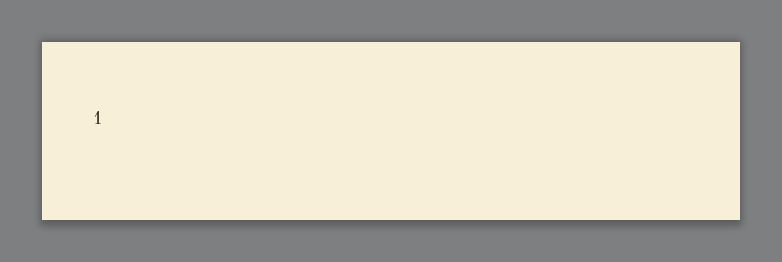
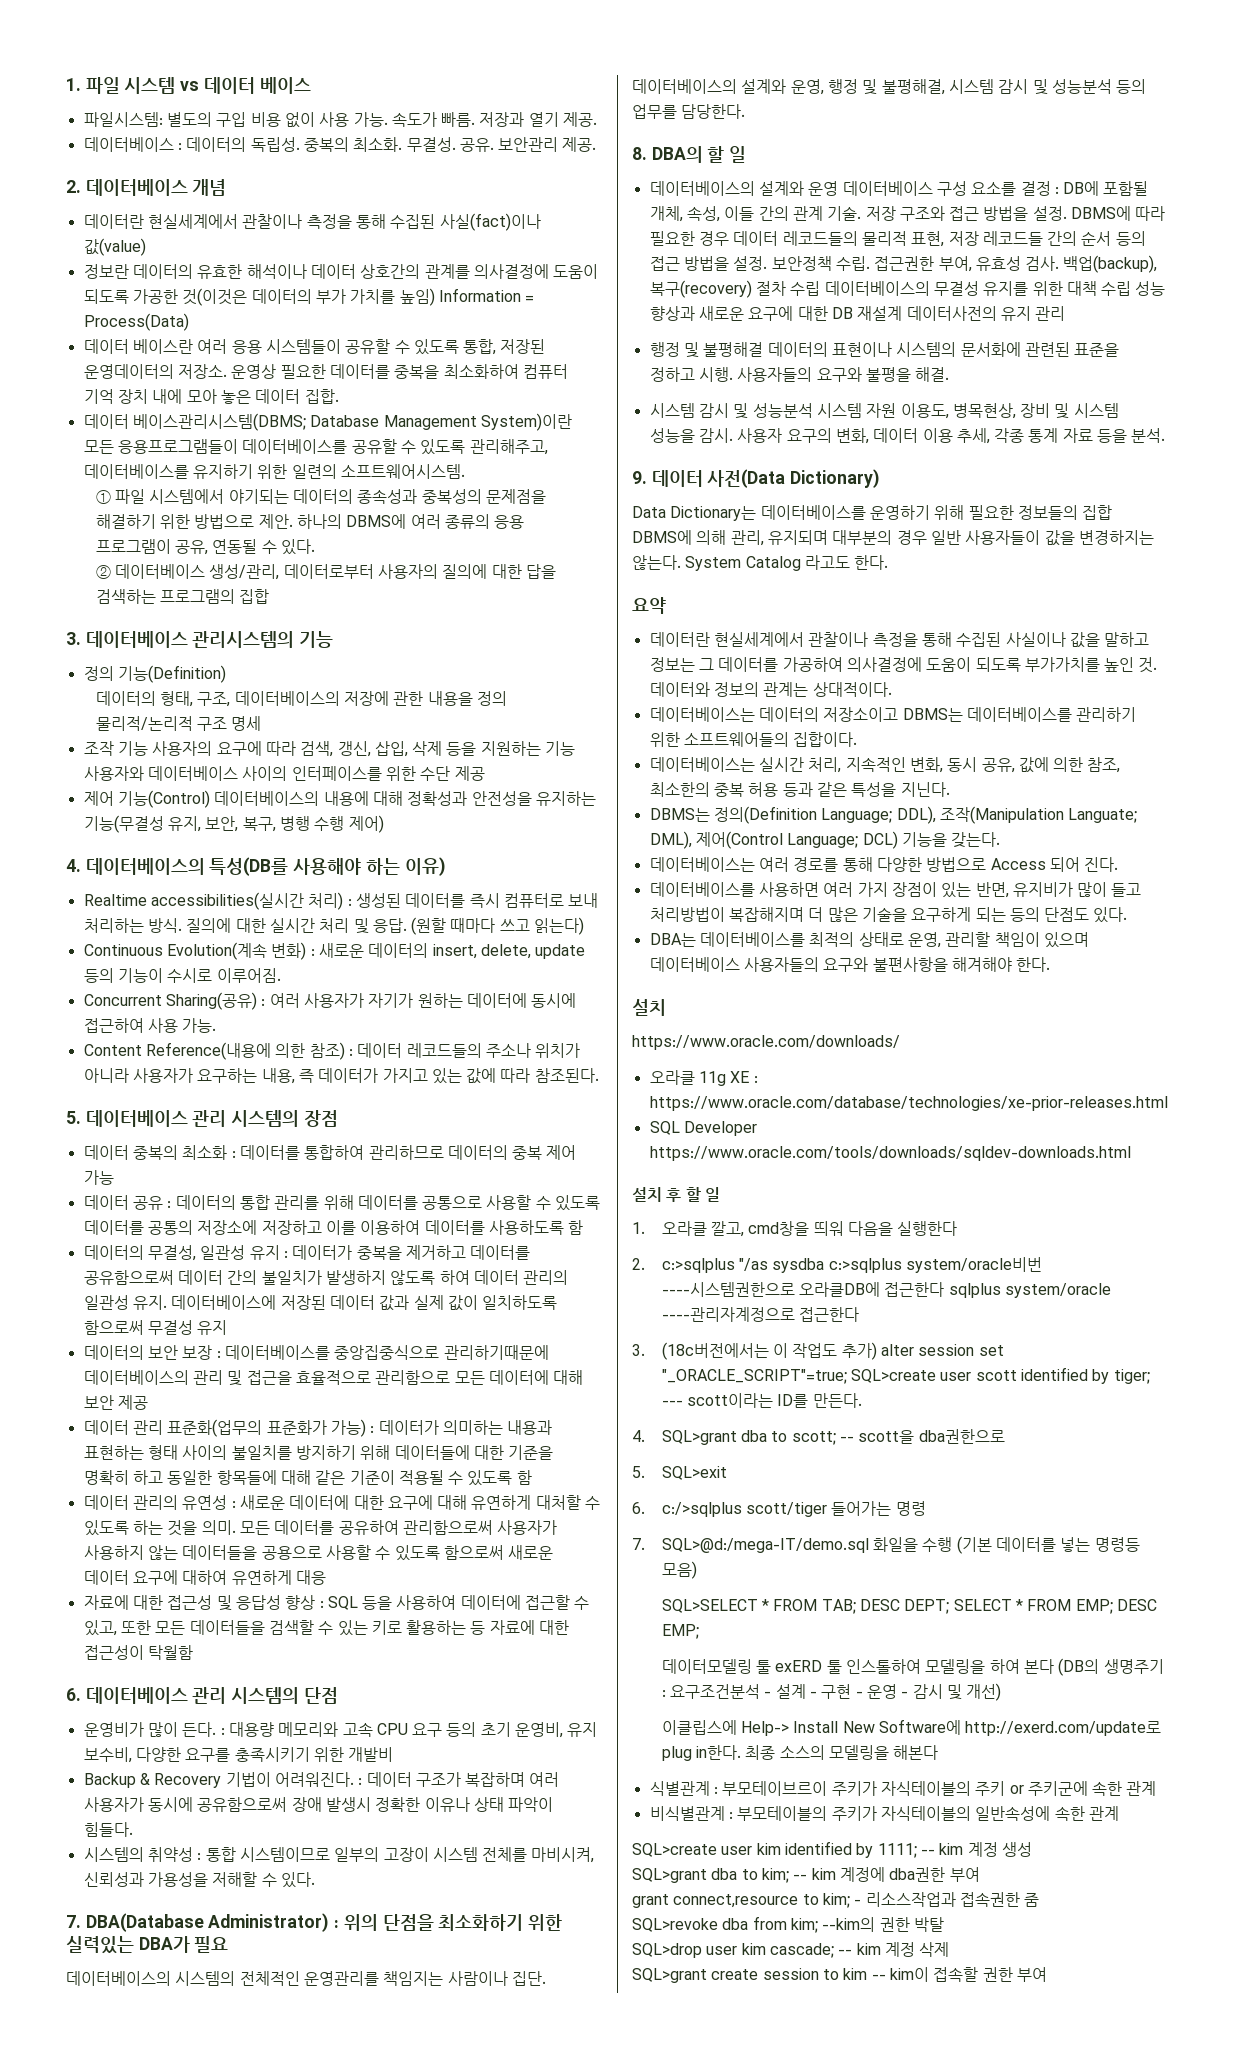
[93,111,102,124] 1 -> [66,77,311,94] [83,112,598,128] [83,137,597,152] [66,179,227,196] [83,213,541,231] [83,238,146,256] [83,264,599,279] [83,288,535,306] [83,313,189,331] [83,339,546,355] [83,364,568,379] [83,389,339,404] [83,413,572,431] [83,439,548,455] [83,464,465,479] [95,489,546,504] [95,514,525,529] [95,539,315,555] [95,564,556,580] [95,589,270,604] [66,631,334,648] [83,665,226,683] [95,691,507,707] [95,716,262,731] [83,741,576,757] [83,766,485,781] [83,790,596,808] [83,815,384,833] [66,857,446,876] [83,892,599,910] [83,917,585,935] [83,942,586,960] [83,968,281,983] [83,992,577,1010] [83,1018,217,1033] [83,1042,581,1060] [83,1068,599,1084] [66,1110,338,1127] [83,1145,577,1160] [83,1170,114,1185] [83,1195,601,1211] [83,1220,584,1235] [83,1245,531,1261] [83,1270,569,1285] [83,1295,558,1311] [83,1320,228,1335] [83,1345,549,1360] [83,1370,584,1386] [83,1395,148,1410] [83,1419,553,1437] [83,1445,554,1460] [83,1470,532,1486] [83,1495,601,1510] [83,1520,558,1536] [83,1545,554,1561] [83,1570,326,1585] [83,1595,590,1611] [83,1620,570,1636] [83,1645,193,1660] [66,1687,338,1704] [83,1722,598,1738] [83,1747,394,1763] [83,1772,560,1788] [83,1797,554,1812] [83,1822,133,1837] [83,1847,595,1863] [83,1872,315,1888] [66,1913,563,1932] [66,1936,229,1954] [66,1971,546,1986] [632,79,1147,95] [632,104,746,119] [632,146,747,163] [649,181,1149,196] [649,206,1166,222] [649,231,1146,247] [649,255,1158,273] [649,280,1166,298] [649,306,1066,321] [649,342,1120,358] [649,367,950,382] [649,403,1119,419] [649,428,1166,444] [632,469,881,488] [632,505,1113,521] [632,530,1154,546] [632,555,889,571] [632,597,666,614] [649,632,1150,648] [649,657,1158,673] [649,682,892,697] [649,707,1137,722] [649,732,858,747] [649,757,1121,773] [649,782,950,797] [649,806,1138,824] [649,831,1001,849] [649,857,1119,872] [649,882,1142,898] [649,907,1128,923] [649,932,1089,948] [649,957,1051,972] [632,999,666,1016] [632,1035,900,1050] [649,1070,758,1086] [649,1096,1168,1111] [649,1121,757,1136] [649,1146,1131,1161] [632,1187,720,1202] [632,1221,958,1237] [632,1257,1042,1273] [661,1282,1111,1298] [661,1307,860,1322] [632,1342,1004,1360] [661,1367,1150,1384] [661,1393,862,1408] [632,1429,1005,1445] [632,1466,727,1480] [632,1501,926,1517] [632,1536,1140,1554] [661,1561,697,1579] [661,1599,1157,1614] [661,1624,699,1639] [661,1658,1164,1676] [661,1683,1002,1701] [661,1719,1162,1736] [661,1745,939,1761] [649,1781,1157,1796] [649,1806,1119,1821] [632,1841,1032,1858] [632,1867,980,1883] [632,1892,1040,1908] [632,1916,944,1933] [632,1942,950,1958] [632,1967,1047,1983] 1. 파일 시스템 vs 데이터 베이스 // 파일시스템: 별도의 구입 비용 없이 사용 가능. 속도가 빠름. 저장과 열기 제공. // 데이터베이스 : 데이터의 독립성. 중복의 최소화. 무결성. 공유. 보안관리 제공. // 2. 데이터베이스 개념 // 데이터란 현실세계에서 관찰이나 측정을 통해 수집된 사실(fact)이나 값(value) // 정보란 데이터의 유효한 해석이나 데이터 상호간의 관계를 의사결정에 도움이 되도록 가공한 것(이것은 데이터의 부가 가치를 높임) Information = Process(Data) // 데이터 베이스란 여러 응용 시스템들이 공유할 수 있도록 통합, 저장된 운영데이터의 저장소. 운영상 필요한 데이터를 중복을 최소화하여 컴퓨터 기억 장치 내에 모아 놓은 데이터 집합. // 데이터 베이스관리시스템(DBMS; Database Management System)이란 모든 응용프로그램들이 데이터베이스를 공유할 수 있도록 관리해주고, 데이터베이스를 유지하기 위한 일련의 소프트웨어시스템. // ① 파일 시스템에서 야기되는 데이터의 종속성과 중복성의 문제점을 해결하기 위한 방법으로 제안. 하나의 DBMS에 여러 종류의 응용 프로그램이 공유, 연동될 수 있다. // ② 데이터베이스 생성/관리, 데이터로부터 사용자의 질의에 대한 답을 검색하는 프로그램의 집합 // 3. 데이터베이스 관리시스템의 기능 // 정의 기능(Definition) // 데이터의 형태, 구조, 데이터베이스의 저장에 관한 내용을 정의 물리적/논리적 구조 명세 // 조작 기능 사용자의 요구에 따라 검색, 갱신, 삽입, 삭제 등을 지원하는 기능 사용자와 데이터베이스 사이의 인터페이스를 위한 수단 제공 // 제어 기능(Control) 데이터베이스의 내용에 대해 정확성과 안전성을 유지하는 기능(무결성 유지, 보안, 복구, 병행 수행 제어) // 4. 데이터베이스의 특성(DB를 사용해야 하는 이유) // Realtime accessibilities(실시간 처리) : 생성된 데이터를 즉시 컴퓨터로 보내 처리하는 방식. 질의에 대한 실시간 처리 및 응답. (원할 때마다 쓰고 읽는다) // Continuous Evolution(계속 변화) : 새로운 데이터의 insert, delete, update 등의 기능이 수시로 이루어짐. // Concurrent Sharing(공유) : 여러 사용자가 자기가 원하는 데이터에 동시에 접근하여 사용 가능. // Content Reference(내용에 의한 참조) : 데이터 레코드들의 주소나 위치가 아니라 사용자가 요구하는 내용, 즉 데이터가 가지고 있는 값에 따라 참조된다. // 5. 데이터베이스 관리 시스템의 장점 // 데이터 중복의 최소화 : 데이터를 통합하여 관리하므로 데이터의 중복 제어 가능 // 데이터 공유 : 데이터의 통합 관리를 위해 데이터를 공통으로 사용할 수 있도록 데이터를 공통의 저장소에 저장하고 이를 이용하여 데이터를 사용하도록 함 // 데이터의 무결성, 일관성 유지 : 데이터가 중복을 제거하고 데이터를 공유함으로써 데이터 간의 불일치가 발생하지 않도록 하여 데이터 관리의 일관성 유지. 데이터베이스에 저장된 데이터 값과 실제 값이 일치하도록 함으로써 무결성 유지 // 데이터의 보안 보장 : 데이터베이스를 중앙집중식으로 관리하기때문에 데이터베이스의 관리 및 접근을 효율적으로 관리함으로 모든 데이터에 대해 보안 제공 // 데이터 관리 표준화(업무의 표준화가 가능) : 데이터가 의미하는 내용과 표현하는 형태 사이의 불일치를 방지하기 위해 데이터들에 대한 기준을 명확히 하고 동일한 항목들에 대해 같은 기준이 적용될 수 있도록 함 // 데이터 관리의 유연성 : 새로운 데이터에 대한 요구에 대해 유연하게 대처할 수 있도록 하는 것을 의미. 모든 데이터를 공유하여 관리함으로써 사용자가 사용하지 않는 데이터들을 공용으로 사용할 수 있도록 함으로써 새로운 데이터 요구에 대하여 유연하게 대응 // 자료에 대한 접근성 및 응답성 향상 : SQL 등을 사용하여 데이터에 접근할 수 있고, 또한 모든 데이터들을 검색할 수 있는 키로 활용하는 등 자료에 대한 접근성이 탁월함 // 6. 데이터베이스 관리 시스템의 단점 // 운영비가 많이 든다. : 대용량 메모리와 고속 CPU 요구 등의 초기 운영비, 유지 보수비, 다양한 요구를 충족시키기 위한 개발비 // Backup & Recovery 기법이 어려워진다. : 데이터 구조가 복잡하며 여러 사용자가 동시에 공유함으로써 장애 발생시 정확한 이유나 상태 파악이 힘들다. // 시스템의 취약성 : 통합 시스템이므로 일부의 고장이 시스템 전체를 마비시켜, 신뢰성과 가용성을 저해할 수 있다. // 7. DBA(Database Administrator) : 위의 단점을 최소화하기 위한 실력있는 DBA가 필요 // 데이터베이스의 시스템의 전체적인 운영관리를 책임지는 사람이나 집단. 데이터베이스의 설계와 운영, 행정 및 불평해결, 시스템 감시 및 성능분석 등의 업무를 담당한다. // 8. DBA의 할 일 // 데이터베이스의 설계와 운영 데이터베이스 구성 요소를 결정 : DB에 포함될 개체, 속성, 이들 간의 관계 기술. 저장 구조와 접근 방법을 설정. DBMS에 따라 필요한 경우 데이터 레코드들의 물리적 표현, 저장 레코드들 간의 순서 등의 접근 방법을 설정. 보안정책 수립. 접근권한 부여, 유효성 검사. 백업(backup), 복구(recovery) 절차 수립 데이터베이스의 무결성 유지를 위한 대책 수립 성능 향상과 새로운 요구에 대한 DB 재설계 데이터사전의 유지 관리 // 행정 및 불평해결 데이터의 표현이나 시스템의 문서화에 관련된 표준을 정하고 시행. 사용자들의 요구와 불평을 해결. // 시스템 감시 및 성능분석 시스템 자원 이용도, 병목현상, 장비 및 시스템 성능을 감시. 사용자 요구의 변화, 데이터 이용 추세, 각종 통계 자료 등을 분석. // 9. 데이터 사전(Data Dictionary) // Data Dictionary는 데이터베이스를 운영하기 위해 필요한 정보들의 집합 DBMS에 의해 관리, 유지되며 대부분의 경우 일반 사용자들이 값을 변경하지는 않는다. System Catalog 라고도 한다. // 요약 // 데이터란 현실세계에서 관찰이나 측정을 통해 수집된 사실이나 값을 말하고 정보는 그 데이터를 가공하여 의사결정에 도움이 되도록 부가가치를 높인 것. 데이터와 정보의 관계는 상대적이다. // 데이터베이스는 데이터의 저장소이고 DBMS는 데이터베이스를 관리하기 위한 소프트웨어들의 집합이다. // 데이터베이스는 실시간 처리, 지속적인 변화, 동시 공유, 값에 의한 참조, 최소한의 중복 허용 등과 같은 특성을 지닌다. // DBMS는 정의(Definition Language; DDL), 조작(Manipulation Languate; DML), 제어(Control Language; DCL) 기능을 갖는다. // 데이터베이스는 여러 경로를 통해 다양한 방법으로 Access 되어 진다. // 데이터베이스를 사용하면 여러 가지 장점이 있는 반면, 유지비가 많이 들고 처리방법이 복잡해지며 더 많은 기술을 요구하게 되는 등의 단점도 있다. // DBA는 데이터베이스를 최적의 상태로 운영, 관리할 책임이 있으며 데이터베이스 사용자들의 요구와 불편사항을 해겨해야 한다. // 설치 // https://www.oracle.com/downloads/ // 오라클 11g XE : https://www.oracle.com/database/technologies/xe-prior-releases.html // SQL Developer https://www.oracle.com/tools/downloads/sqldev-downloads.html // 설치 후 할 일 // 1. 오라클 깔고, cmd창을 띄워 다음을 실행한다 // 2. c:>sqlplus "/as sysdba c:>sqlplus system/oracle비번 ----시스템권한으로 오라클DB에 접근한다 sqlplus system/oracle ----관리자계정으로 접근한다 // 3. (18c버전에서는 이 작업도 추가) alter session set "_ORACLE_SCRIPT"=true; SQL>create user scott identified by tiger; --- scott이라는 ID를 만든다. // 4. SQL>grant dba to scott; -- scott을 dba권한으로 // 5. SQL>exit // 6. c:/>sqlplus scott/tiger 들어가는 명령 // 7. SQL>@d:/mega-IT/demo.sql 화일을 수행 (기본 데이터를 넣는 명령등 모음) // SQL>SELECT * FROM TAB; DESC DEPT; SELECT * FROM EMP; DESC EMP; // 데이터모델링 툴 exERD 툴 인스톨하여 모델링을 하여 본다 (DB의 생명주기 : 요구조건분석 - 설계 - 구현 - 운영 - 감시 및 개선) // 이클립스에 Help-> Install New Software에 http://exerd.com/update로 plug in한다. 최종 소스의 모델링을 해본다 // 식별관계 : 부모테이브르이 주키가 자식테이블의 주키 or 주키군에 속한 관계 // 비식별관계 : 부모테이블의 주키가 자식테이블의 일반속성에 속한 관계 // SQL>create user kim identified by 1111; -- kim 계정 생성 // SQL>grant dba to kim; -- kim 계정에 dba권한 부여 // grant connect,resource to kim; - 리소스작업과 접속권한 줌 // SQL>revoke dba from kim; --kim의 권한 박탈 // SQL>drop user kim cascade; -- kim 계정 삭제 // SQL>grant create session to kim -- kim이 접속할 권한 부여

